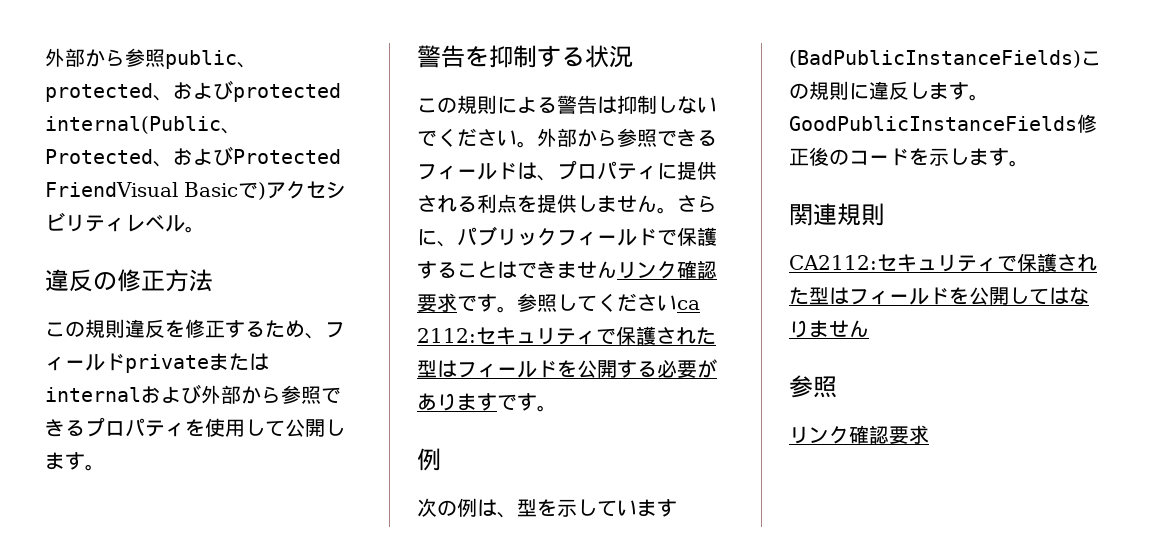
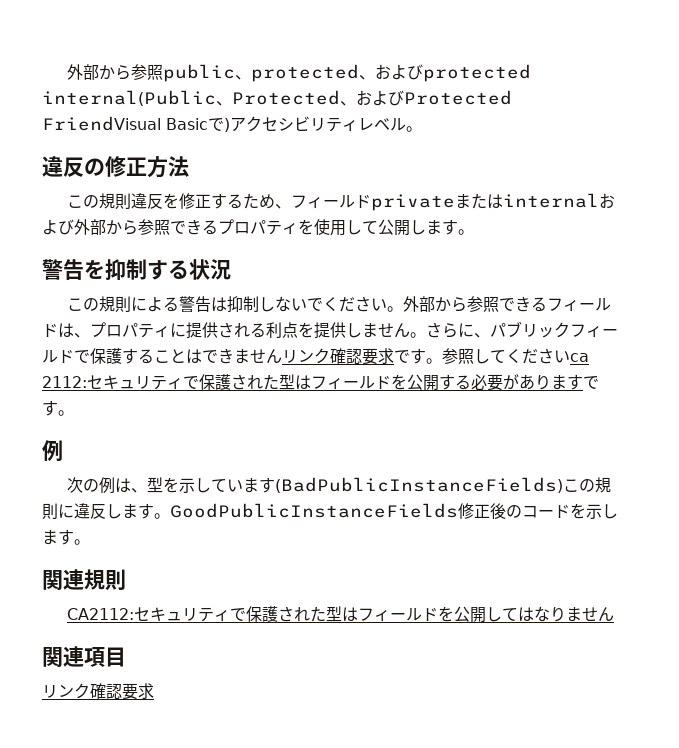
[789,375,837,398] 参照 -> [42,646,126,667] 関連項目

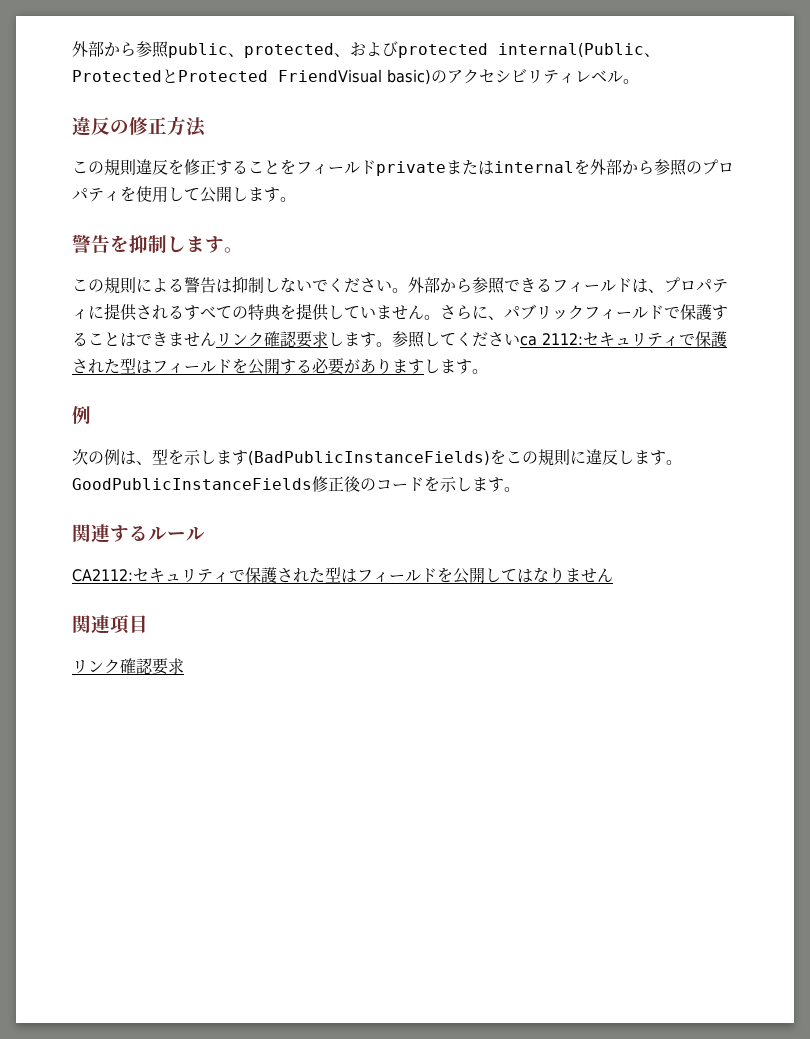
[340,90,512,106] [42,116,230,132] 、およびProtected FriendVisual Basicで) -> [162,69,447,85] とProtected FriendVisual basic)の
[242,193,291,209] ため、 -> [248,159,296,175] ことを
[598,193,615,208] [42,219,218,235] および外部から参照できる -> [574,159,702,176] を外部から参照の
[147,259,231,280] する状況 -> [167,236,243,253] します。
[266,322,298,338] 利点 -> [184,304,281,321] すべての特典
(362, 330) none -> [344,306,376,319] てい
[394,350,410,363] で -> [328,332,360,347] しま
[583,376,599,389] で -> [424,359,456,374] しま
[210,479,243,492] てい -> (216, 457) none
(563, 485) none -> [490,449,506,465] を
[84,569,126,591] 規則 -> [110,525,205,542] するルール

